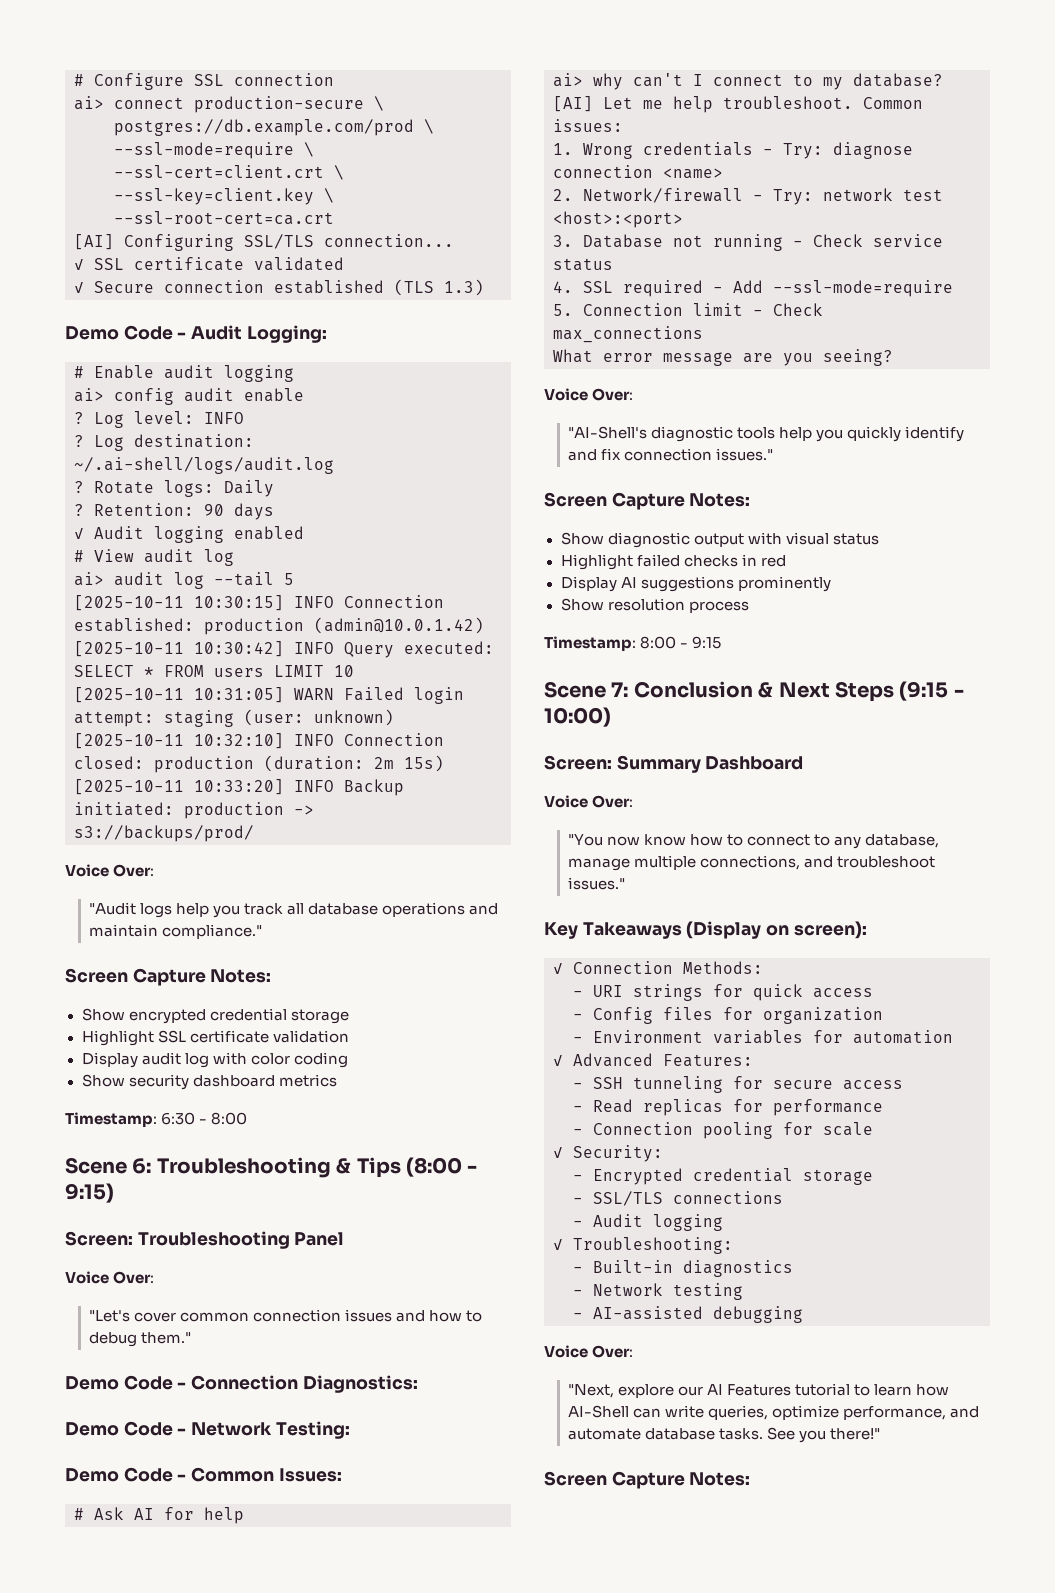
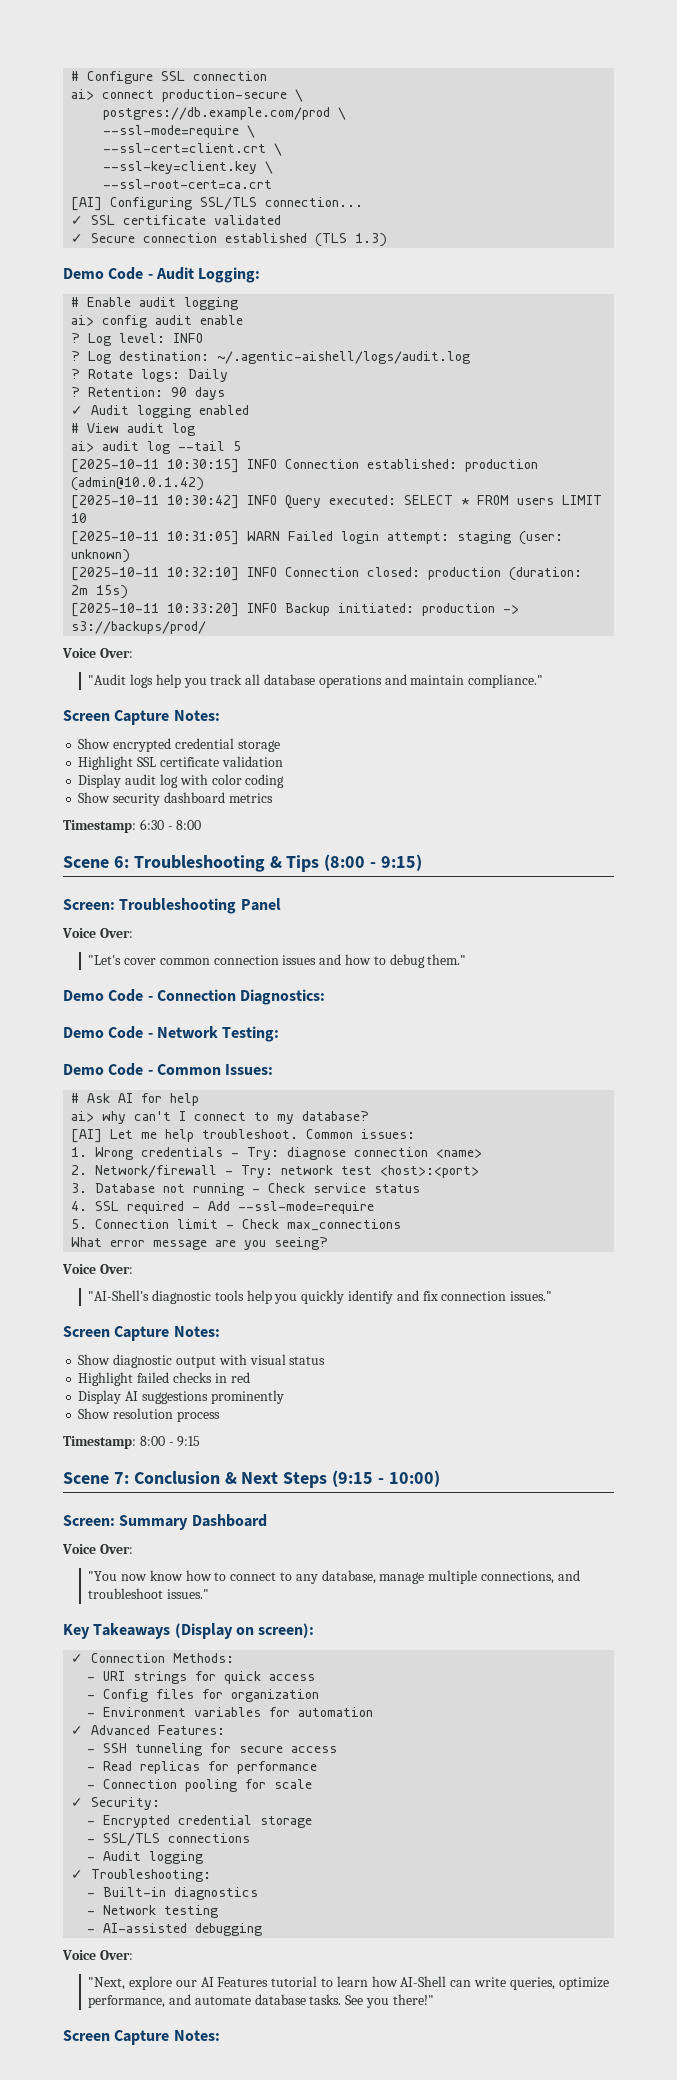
[74,457,334,474] ~/.ai-shell/logs/audit.log -> [217,351,471,364] ~/.agentic-aishell/logs/audit.log

